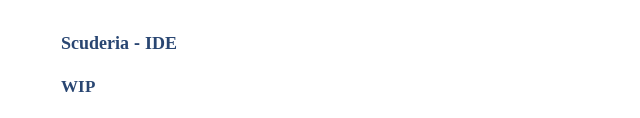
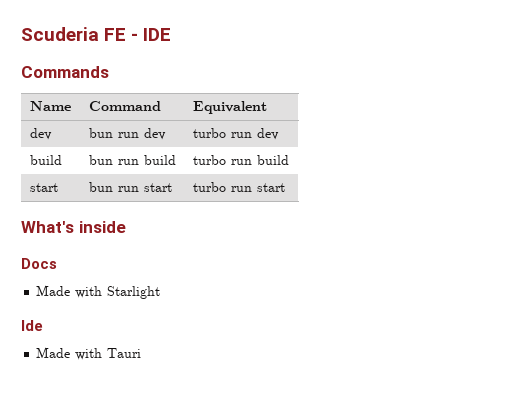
(129, 42) none -> [104,28,127,41] FE
[61,81,95,92] WIP -> [21,66,109,78] [29,101,71,111] [88,101,161,111] [192,101,267,114] [29,128,52,140] [88,128,166,140] [192,128,279,140] [29,155,62,165] [88,155,176,165] [192,155,289,165] [29,183,58,192] [88,182,172,192] [192,182,285,192] [21,221,126,233] [21,258,57,269] [36,285,161,299] [21,320,43,331] [36,347,142,360] Commands // Name | Command | Equivalent // dev | bun run dev | turbo run dev // build | bun run build | turbo run build // start | bun run start | turbo run start // What's inside // Docs // Made with Starlight // Ide // Made with Tauri

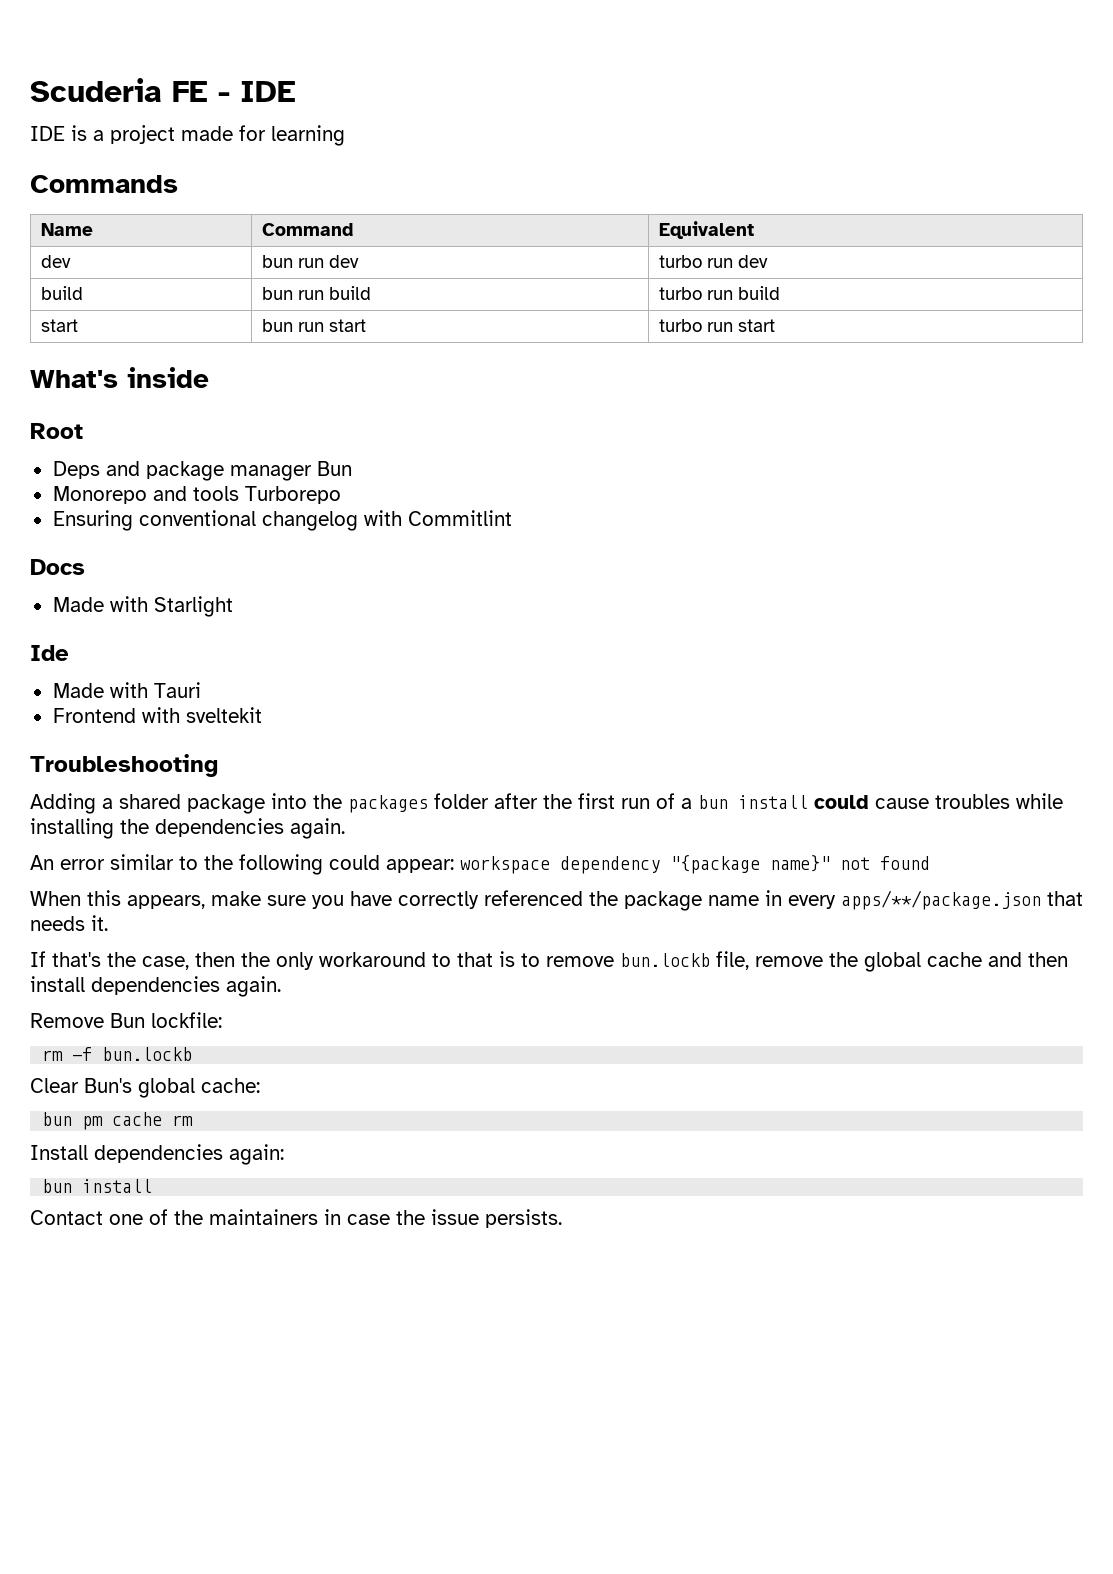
(172, 34) none -> [30,125,345,146] // IDE is a project made for learning
(126, 227) none -> [30,423,83,439] [52,461,352,481] [52,486,341,504] [52,510,512,531] // Root // Deps and package manager Bun // Monorepo and tools Turborepo // Ensuring conventional changelog with Commitlint
(142, 353) none -> [52,707,262,723] [30,754,218,777] [30,793,1063,814] [30,818,345,839] [30,854,930,875] [30,890,1083,911] [30,915,108,931] [30,951,1068,972] [30,976,281,997] [30,1012,222,1028] [42,1047,193,1061] [30,1078,260,1098] [42,1112,194,1130] [30,1144,284,1165] [42,1179,153,1193] [30,1209,562,1228] // Frontend with sveltekit // Troubleshooting // Adding a shared package into the packages folder after the first run of a bun install could cause troubles while installing the dependencies again. // An error similar to the following could appear: workspace dependency "{package name}" not found // When this appears, make sure you have correctly referenced the package name in every apps/**/package.json that needs it. // If that's the case, then the only workaround to that is to remove bun.lockb file, remove the global cache and then install dependencies again. // Remove Bun lockfile: // rm -f bun.lockb // Clear Bun's global cache: // bun pm cache rm // Install dependencies again: // bun install // Contact one of the maintainers in case the issue persists.

